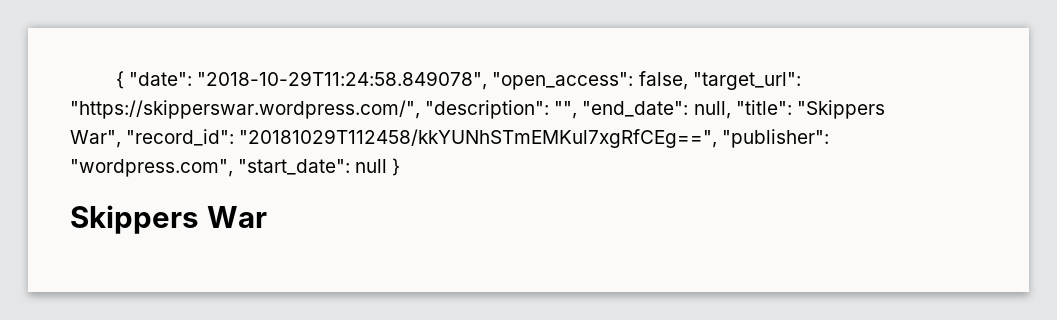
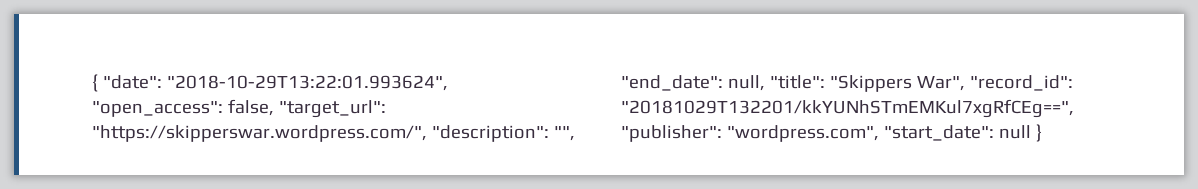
[197,71,488,90] "2018-10-29T11:24:58.849078", -> [166,75,448,91] "2018-10-29T13:22:01.993624",
[239,129,718,148] "20181029T112458/kkYUNhSTmEMKul7xgRfCEg==", -> [621,99,1074,118] "20181029T132201/kkYUNhSTmEMKul7xgRfCEg==",
[70,205,267,234] // Skippers War -> (1042, 133) none

